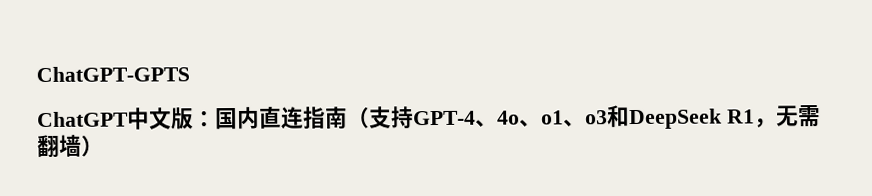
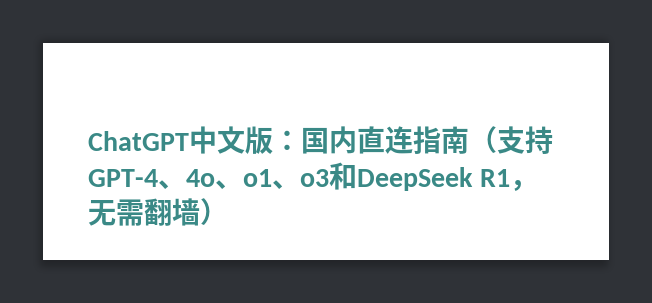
[36,66,190,83] ChatGPT-GPTS // -> (88, 141) none

